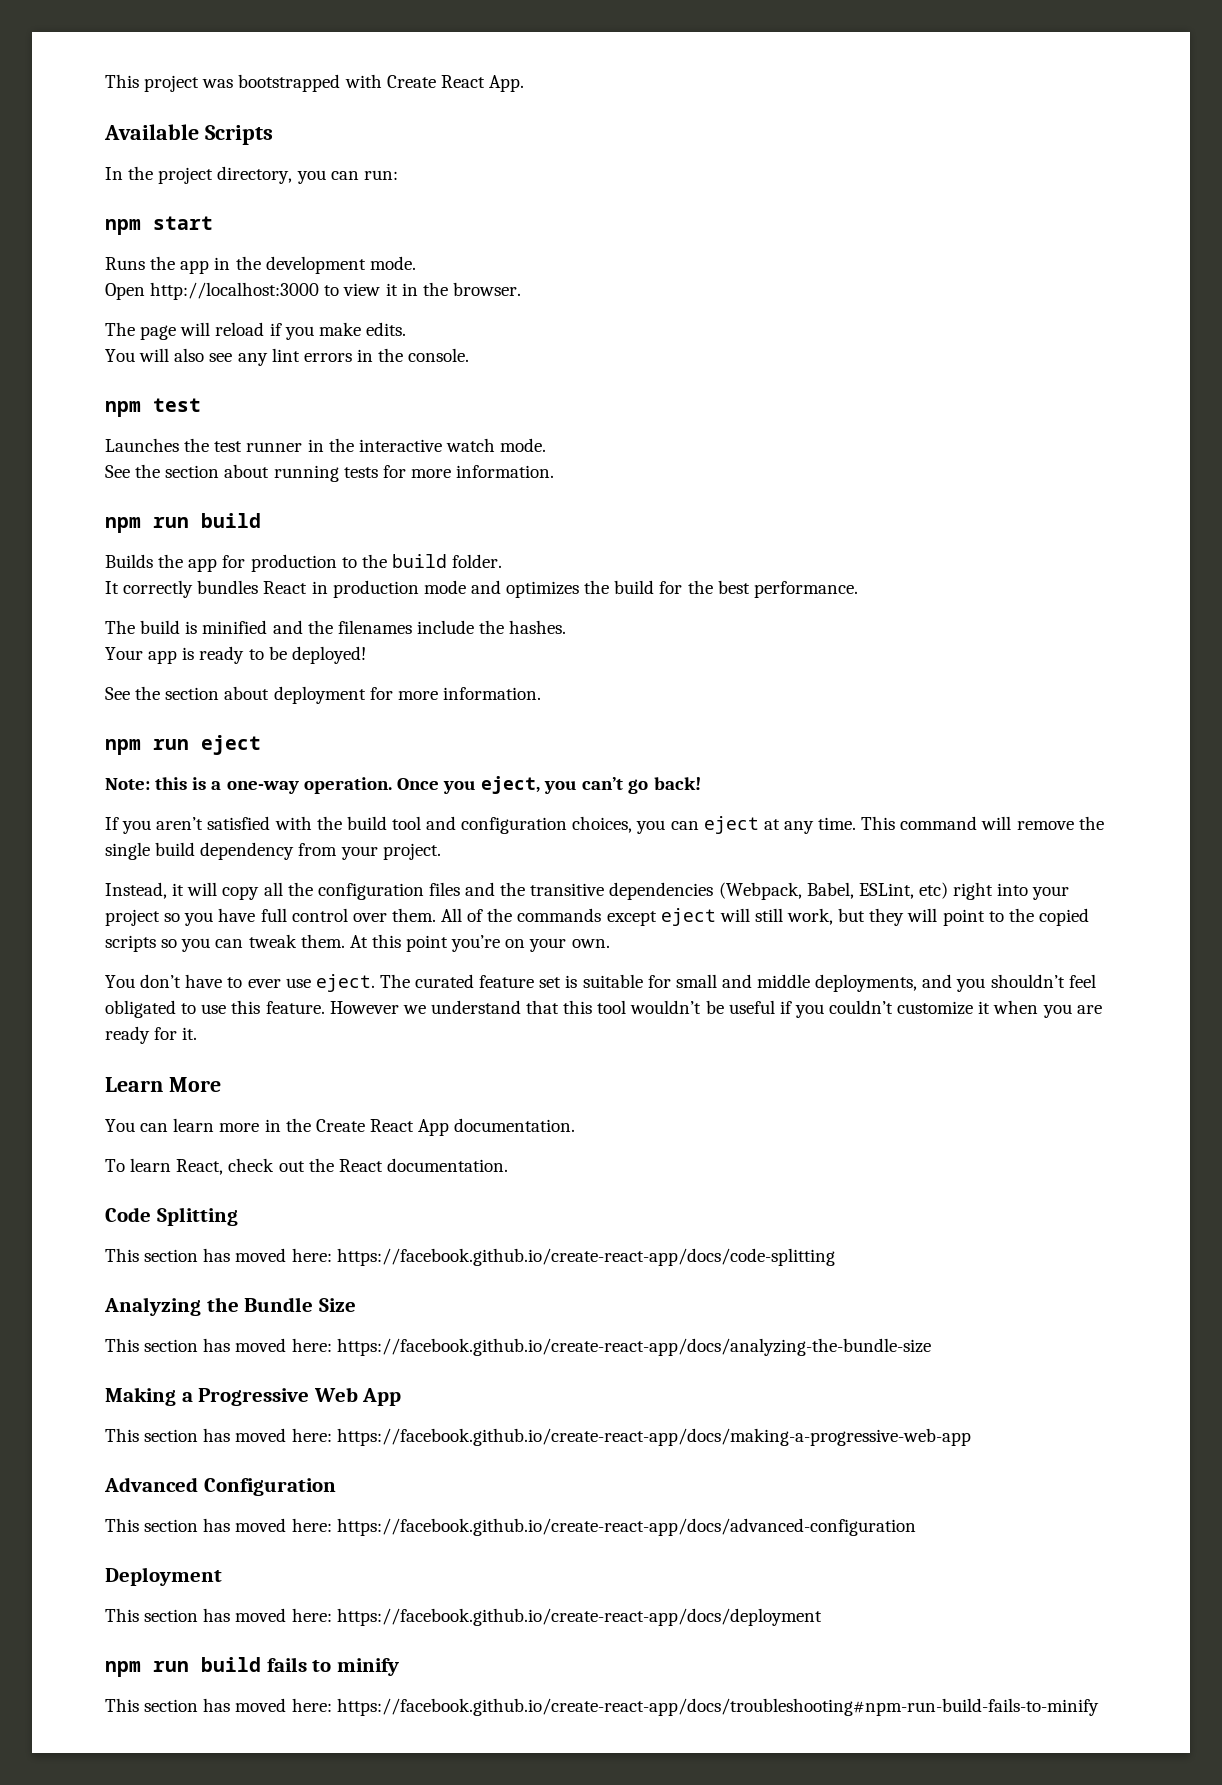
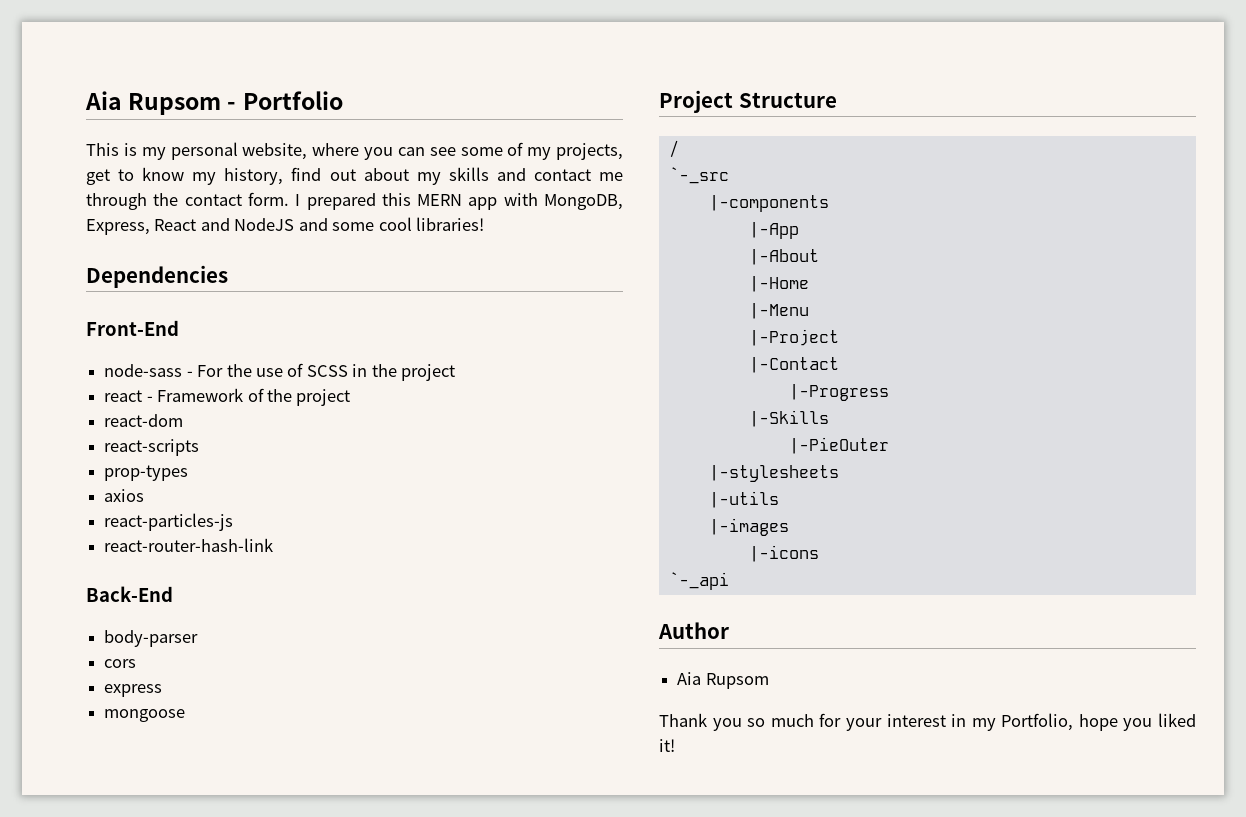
[105,74,524,92] [104,124,273,145] [105,166,398,184] [105,216,213,235] [105,256,416,274] [105,282,521,300] [105,322,406,340] [105,348,470,366] [105,398,201,417] [105,438,547,452] [105,464,555,482] [105,513,261,533] [105,554,503,572] [105,580,858,598] [105,620,567,634] [105,646,366,664] [105,686,541,704] [105,735,261,755] [105,776,701,794] [105,816,1104,834] [105,842,441,860] [105,882,1070,900] [105,908,1089,926] [105,934,610,952] [105,974,1096,992] [105,1000,1102,1018] [105,1026,198,1044] [105,1077,221,1092] [105,1118,576,1136] [105,1158,508,1175] [105,1207,238,1226] [105,1248,835,1266] [104,1297,356,1316] [105,1338,931,1356] [105,1387,402,1406] [105,1428,971,1446] [104,1477,336,1496] [105,1518,916,1536] [105,1567,222,1586] [105,1608,822,1626] [105,1657,399,1677] [105,1698,1099,1716] This project was bootstrapped with Create React App. // Available Scripts // In the project directory, you can run: // npm start // Runs the app in the development mode. // Open http://localhost:3000 to view it in the browser. // The page will reload if you make edits. // You will also see any lint errors in the console. // npm test // Launches the test runner in the interactive watch mode. // See the section about running tests for more information. // npm run build // Builds the app for production to the build folder. // It correctly bundles React in production mode and optimizes the build for the best performance. // The build is minified and the filenames include the hashes. // Your app is ready to be deployed! // See the section about deployment for more information. // npm run eject // Note: this is a one-way operation. Once you eject, you can’t go back! // If you aren’t satisfied with the build tool and configuration choices, you can eject at any time. This command will remove the single build dependency from your project. // Instead, it will copy all the configuration files and the transitive dependencies (Webpack, Babel, ESLint, etc) right into your project so you have full control over them. All of the commands except eject will still work, but they will point to the copied scripts so you can tweak them. At this point you’re on your own. // You don’t have to ever use eject. The curated feature set is suitable for small and middle deployments, and you shouldn’t feel obligated to use this feature. However we understand that this tool wouldn’t be useful if you couldn’t customize it when you are ready for it. // Learn More // You can learn more in the Create React App documentation. // To learn React, check out the React documentation. // Code Splitting // This section has moved here: https://facebook.github.io/create-react-app/docs/code-splitting // Analyzing the Bundle Size // This section has moved here: https://facebook.github.io/create-react-app/docs/analyzing-the-bundle-size // Making a Progressive Web App // This section has moved here: https://facebook.github.io/create-react-app/docs/making-a-progressive-web-app // Advanced Configuration // This section has moved here: https://facebook.github.io/create-react-app/docs/advanced-configuration // Deployment // This section has moved here: https://facebook.github.io/create-react-app/docs/deployment // npm run build fails to minify // This section has moved here: https://facebook.github.io/create-react-app/docs/troubleshooting#npm-run-build-fails-to-minify -> [85,91,343,115] [86,142,623,160] [86,167,623,185] [86,192,624,210] [86,217,485,235] [86,265,228,288] [86,320,179,336] [104,363,456,381] [104,388,351,406] [104,414,184,427] [104,439,200,456] [104,465,189,481] [104,489,145,502] [104,513,234,531] [104,538,274,552] [86,586,173,602] [104,630,199,647] [104,659,137,668] [104,684,163,697] [104,709,186,722] [659,90,837,113] [668,140,679,158] [668,167,729,184] [708,195,829,212] [748,222,799,239] [748,249,819,265] [748,276,809,292] [748,303,809,319] [748,329,839,346] [748,357,839,373] [788,384,889,401] [748,410,829,427] [788,437,889,454] [708,465,839,482] [708,491,779,508] [708,518,789,536] [748,545,819,562] [668,572,729,590] [658,622,729,639] [677,672,769,689] [659,713,1196,731] [659,739,675,752] Aia Rupsom - Portfolio // This is my personal website, where you can see some of my projects, get to know my history, find out about my skills and contact me through the contact form. I prepared this MERN app with MongoDB, Express, React and NodeJS and some cool libraries! // Dependencies // Front-End // node-sass - For the use of SCSS in the project // react - Framework of the project // react-dom // react-scripts // prop-types // axios // react-particles-js // react-router-hash-link // Back-End // body-parser // cors // express // mongoose // Project Structure // / // `-_src // |-components // |-App // |-About // |-Home // |-Menu // |-Project // |-Contact // |-Progress // |-Skills // |-PieOuter // |-stylesheets // |-utils // |-images // |-icons // `-_api // Author // Aia Rupsom // Thank you so much for your interest in my Portfolio, hope you liked it!

